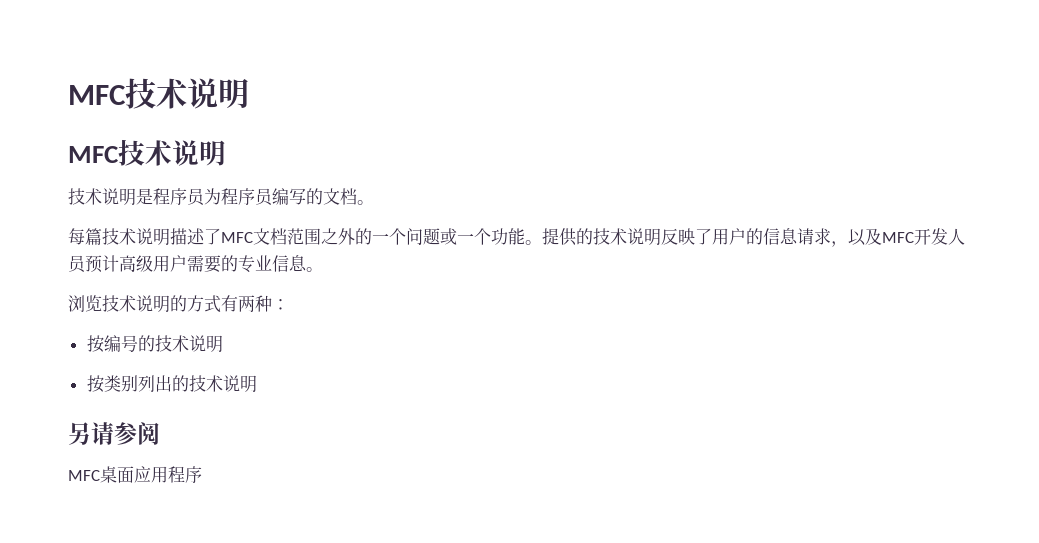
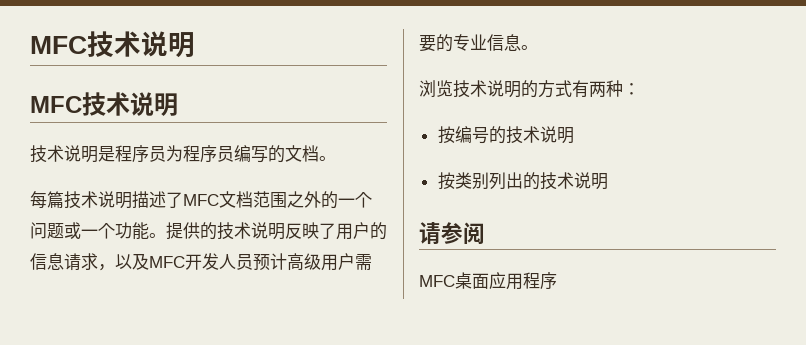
[68,422,91,445] 另 -> (608, 181) none

